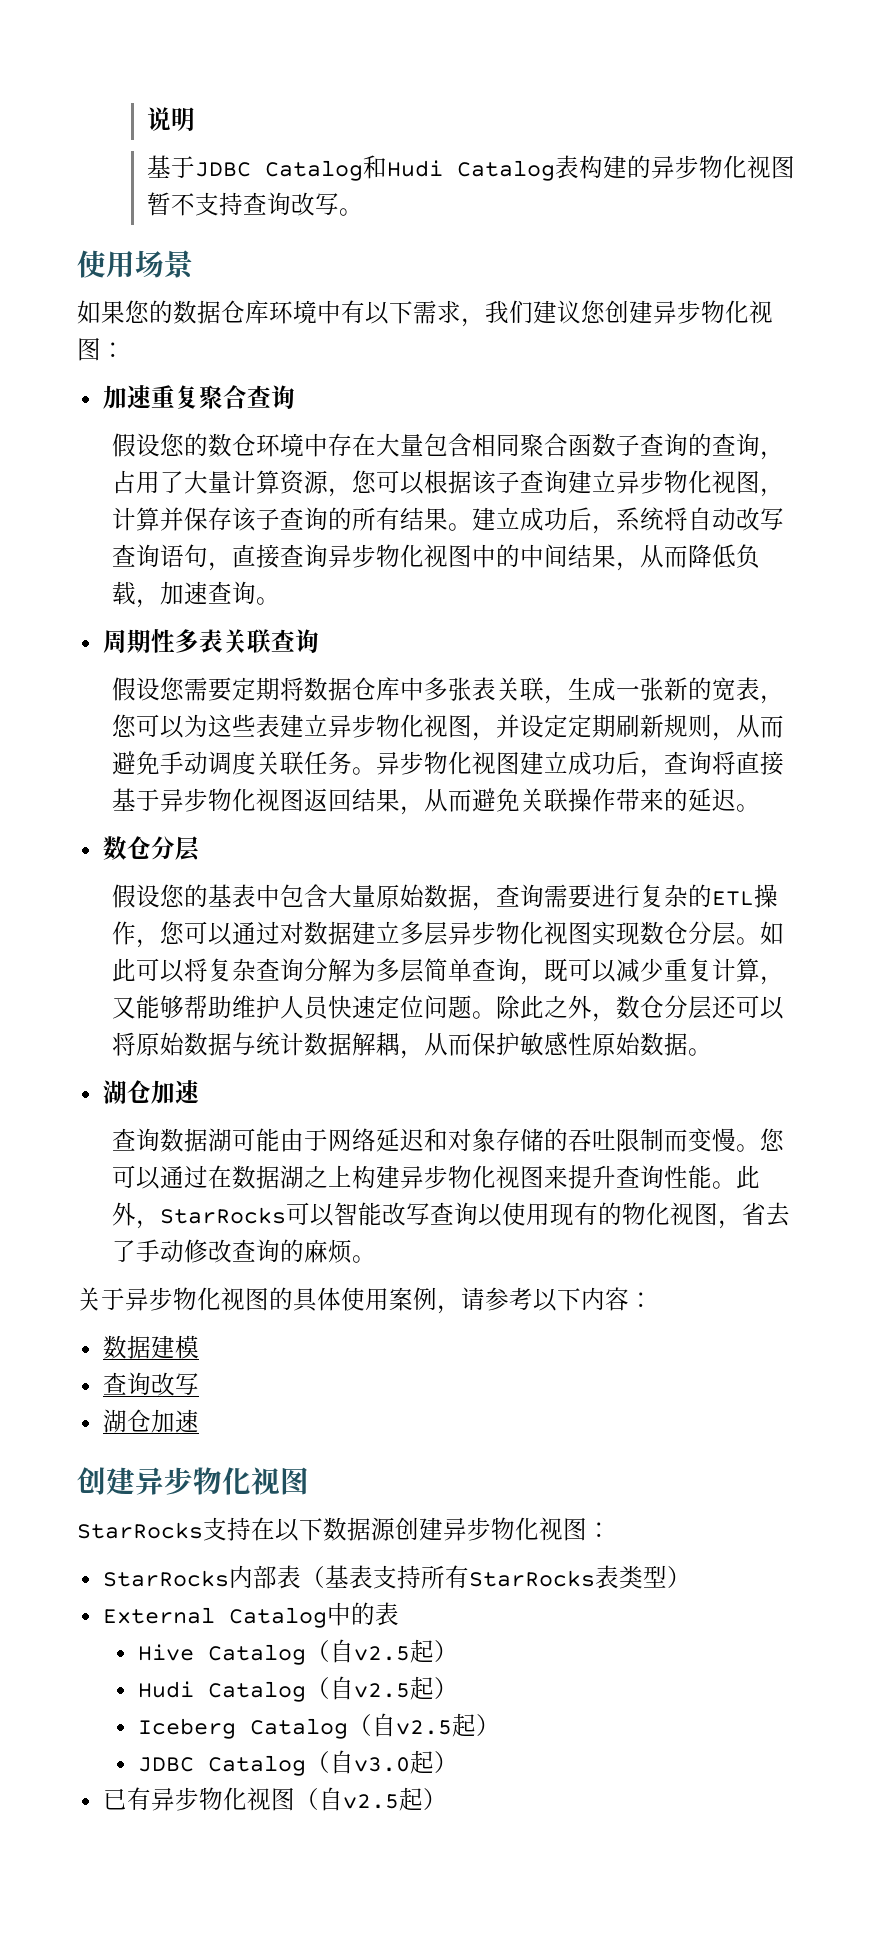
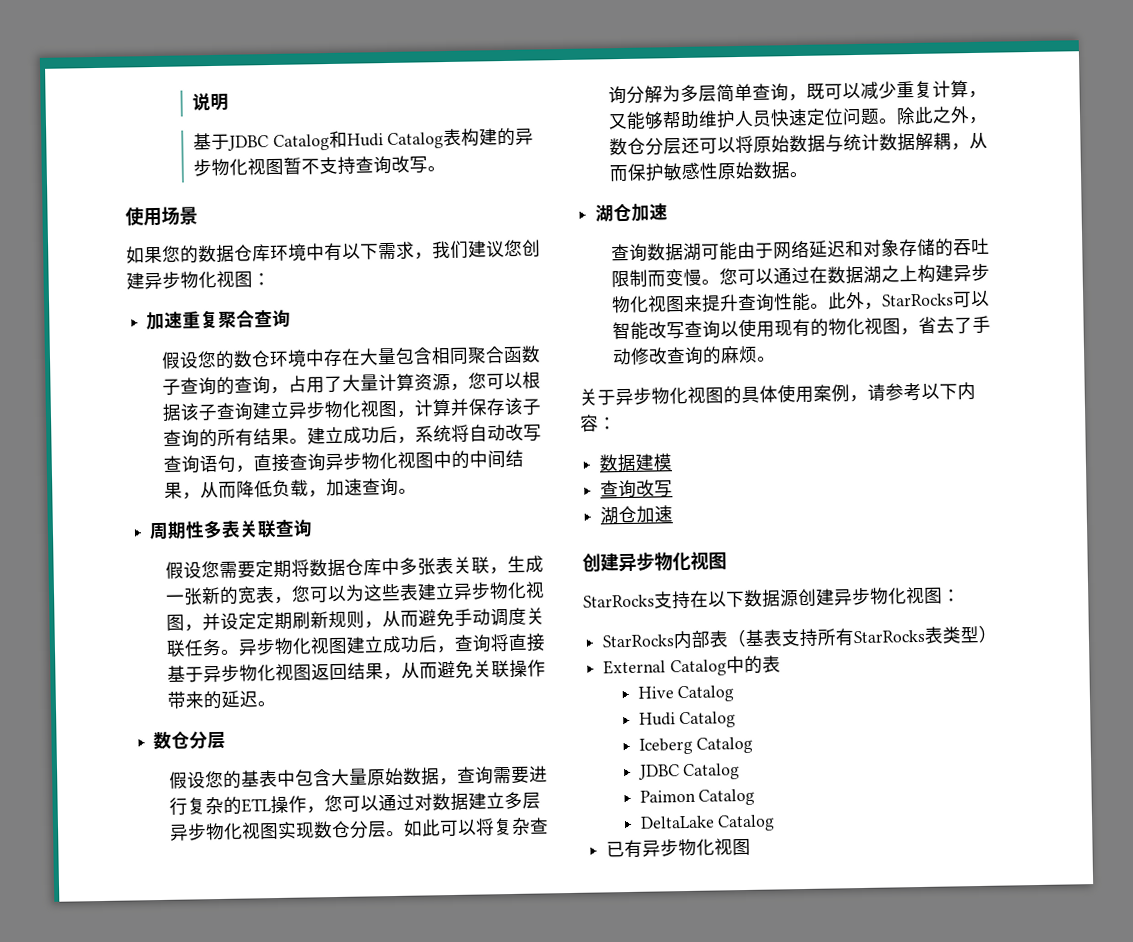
[305,1639,458,1663] [137,1676,458,1702] （自v2.5起） // Hudi Catalog（自v2.5起） -> [638,711,737,729] // Hudi Catalog
[347,1713,500,1737] [137,1750,458,1776] （自v2.5起） // JDBC Catalog（自v3.0起） -> [637,763,741,781] [639,788,756,806] [639,814,776,832] // JDBC Catalog // Paimon Catalog // DeltaLake Catalog
[294,1787,447,1811] （自v2.5起） -> (752, 847) none

